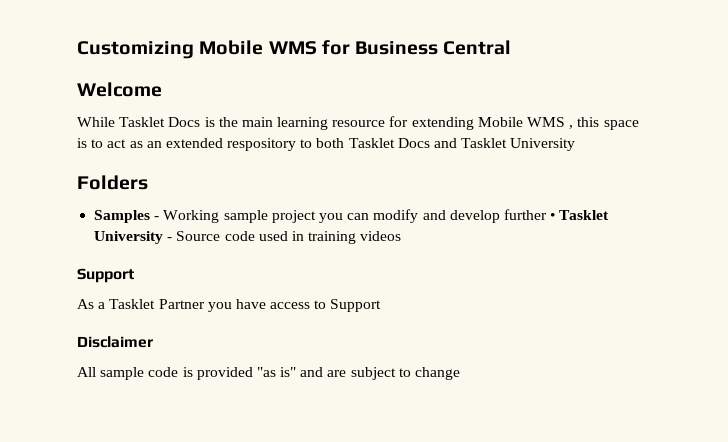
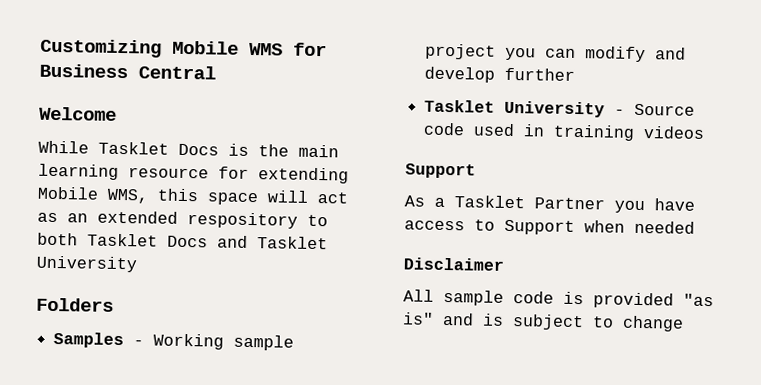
[527,117,639,130] [77,138,104,148] WMS , this space is to -> [107,188,309,206] WMS, this space will
[550,213,556,220] • -> (576, 74) //
(382, 305) none -> [584,220,695,234] when needed
[327,370,347,377] are -> [482,313,504,326] is

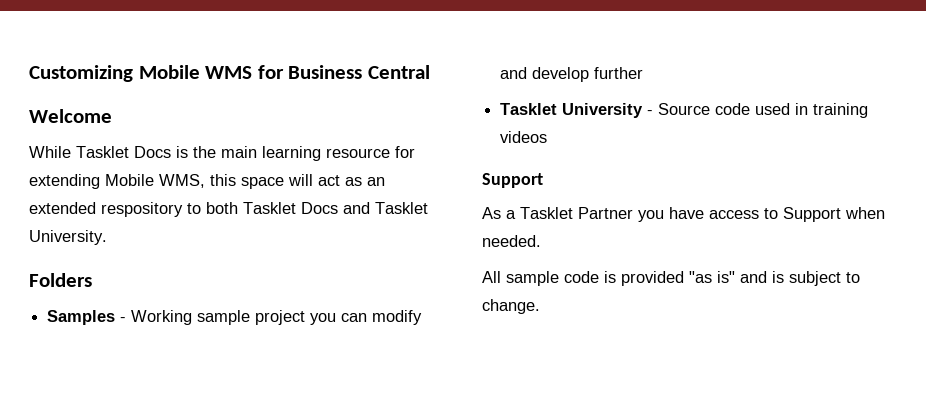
[36,255,137,273] University -> [29,230,107,245] University.
[634,220,695,234] [403,257,504,271] needed // Disclaimer -> [482,235,541,247] needed.
[622,315,684,332] change -> [482,299,540,314] change.

